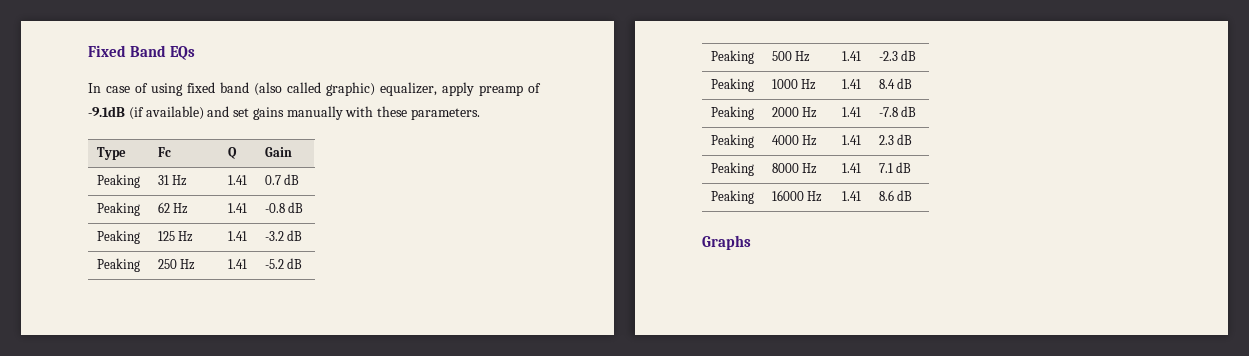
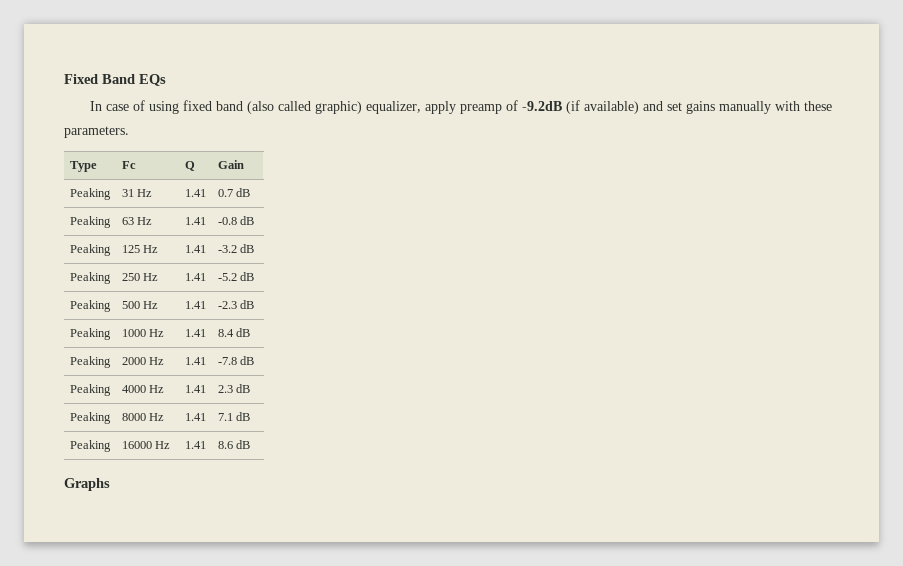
[88,106,125,117] -9.1dB -> [521,101,562,111] -9.2dB
[157,202,170,213] 62 -> [121,217,134,225] 63

